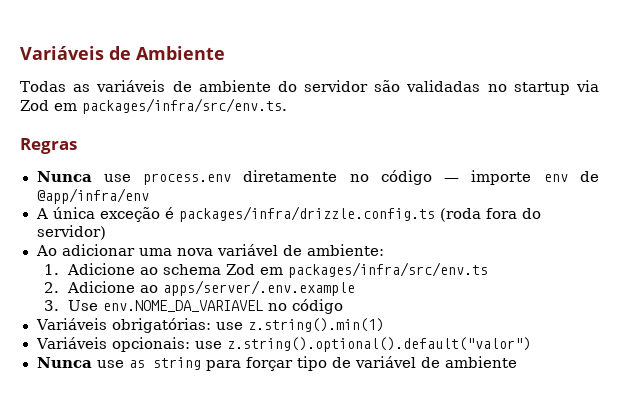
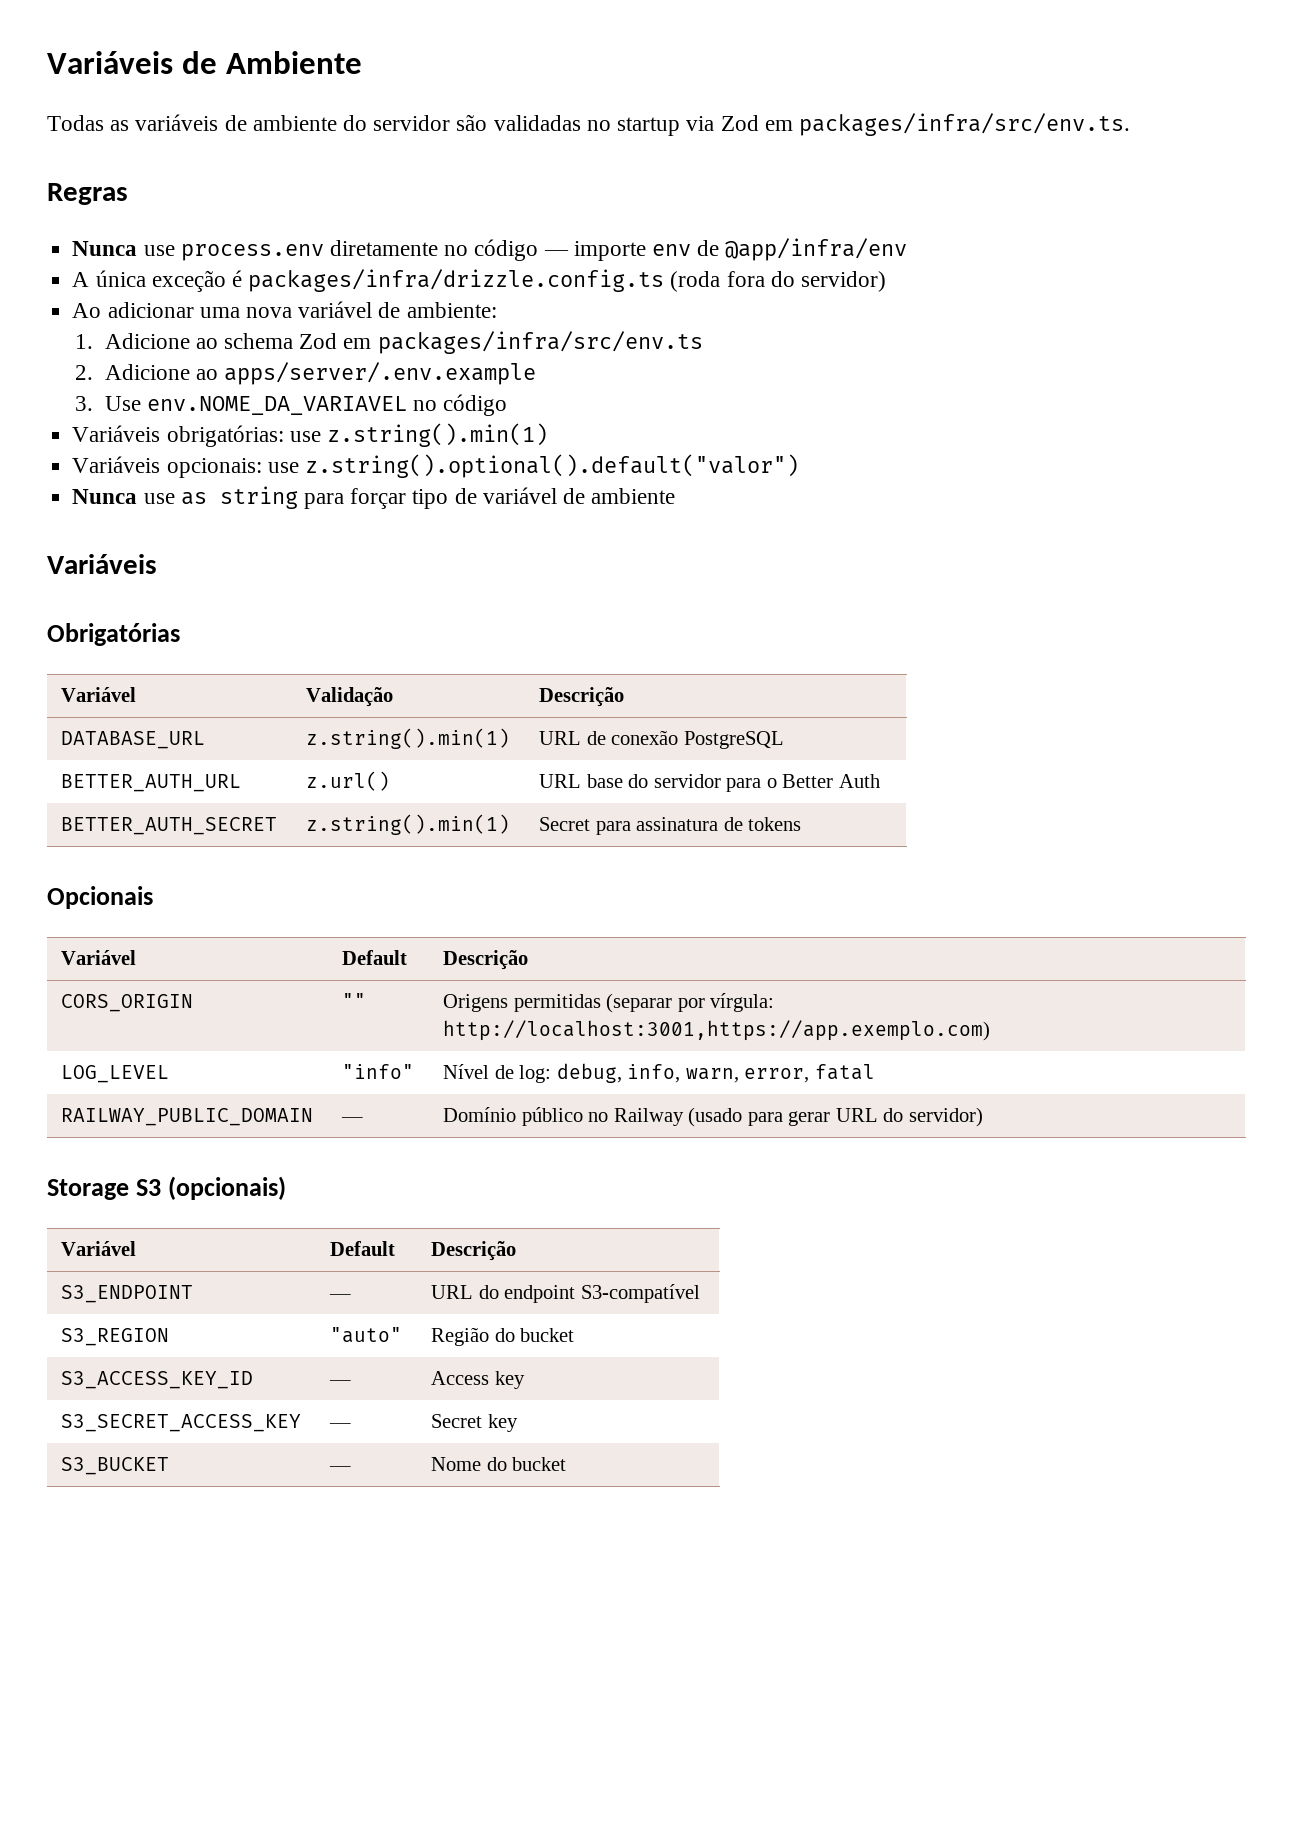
(517, 362) none -> [47,554,157,574] [47,623,180,646] [61,687,137,702] [306,687,394,707] [539,687,625,707] [61,731,206,749] [306,728,511,749] [539,730,784,749] [61,774,242,792] [306,771,391,791] [539,774,880,792] [61,817,278,835] [306,814,511,835] [539,817,802,835] [47,886,153,909] [61,950,137,965] [342,950,408,965] [443,950,529,970] [61,994,194,1012] [342,993,367,1008] [443,993,775,1013] [443,1020,991,1041] [61,1065,170,1083] [342,1064,415,1079] [443,1063,875,1083] [61,1108,314,1126] [341,1117,364,1122] [443,1107,983,1127] [47,1176,287,1200] [61,1241,137,1256] [330,1241,396,1256] [431,1241,517,1261] [61,1285,194,1303] [329,1294,352,1299] [431,1284,700,1303] [61,1328,170,1346] [330,1327,403,1343] [431,1327,575,1346] [61,1371,254,1389] [329,1380,352,1385] [431,1371,525,1389] [61,1414,302,1432] [329,1423,352,1428] [431,1414,518,1432] [61,1457,170,1475] [329,1466,352,1471] [431,1457,567,1471] // Variáveis // Obrigatórias // Variável | Validação | Descrição // DATABASE_URL | z.string().min(1) | URL de conexão PostgreSQL // BETTER_AUTH_URL | z.url() | URL base do servidor para o Better Auth // BETTER_AUTH_SECRET | z.string().min(1) | Secret para assinatura de tokens // Opcionais // Variável | Default | Descrição // CORS_ORIGIN | "" | Origens permitidas (separar por vírgula: http://localhost:3001,https://app.exemplo.com) // LOG_LEVEL | "info" | Nível de log: debug, info, warn, error, fatal // RAILWAY_PUBLIC_DOMAIN | — | Domínio público no Railway (usado para gerar URL do servidor) // Storage S3 (opcionais) // Variável | Default | Descrição // S3_ENDPOINT | — | URL do endpoint S3-compatível // S3_REGION | "auto" | Região do bucket // S3_ACCESS_KEY_ID | — | Access key // S3_SECRET_ACCESS_KEY | — | Secret key // S3_BUCKET | — | Nome do bucket

